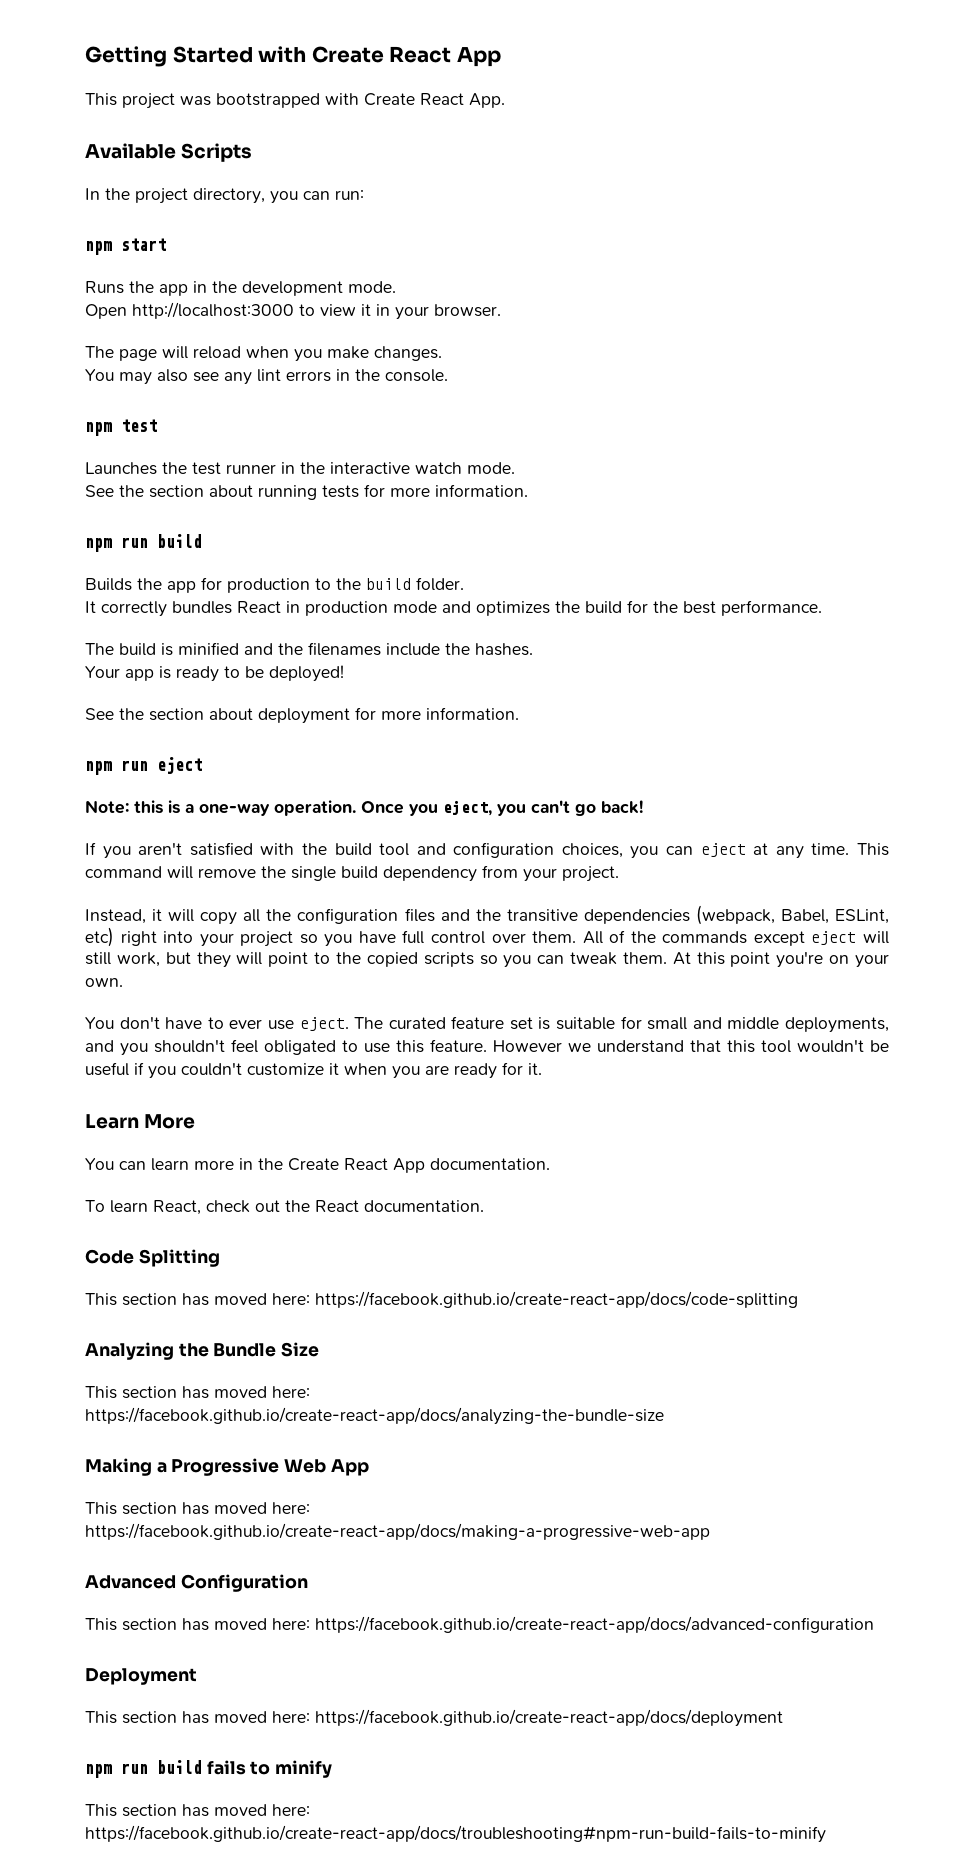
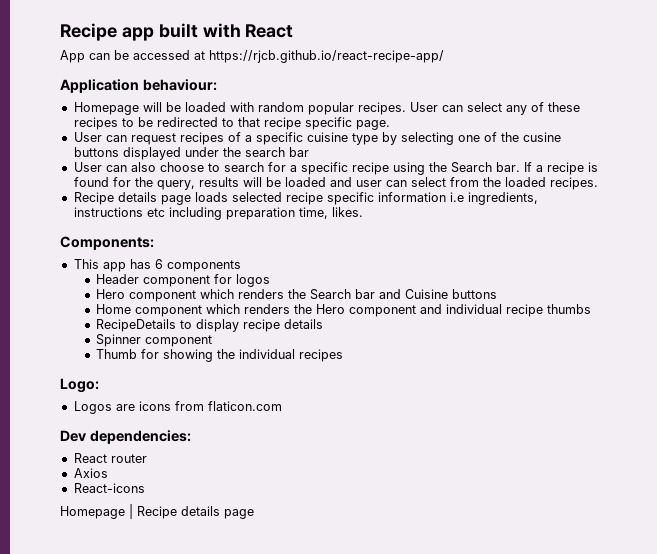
[85,46,501,67] [85,93,505,109] [85,143,253,162] [85,188,364,204] [85,238,166,255] [85,281,396,296] [85,302,501,320] [85,346,442,362] [85,369,448,385] [85,419,157,436] [85,462,515,475] [85,484,528,500] [85,534,202,552] [85,577,464,593] [85,600,822,617] [85,642,533,656] [85,665,344,682] [85,707,519,724] [85,757,202,775] [85,800,643,816] [85,842,890,859] [85,865,619,882] [85,905,889,925] [85,927,889,947] [85,951,890,968] [85,978,123,987] [85,1016,890,1033] [85,1039,889,1056] [85,1062,542,1079] [85,1114,196,1129] [85,1158,550,1173] [85,1200,484,1215] [85,1249,220,1267] [85,1291,798,1308] [85,1342,320,1360] [85,1386,310,1399] [85,1407,664,1425] [85,1458,369,1476] [85,1502,310,1515] [85,1523,710,1540] [85,1574,308,1592] [85,1616,874,1633] [85,1668,197,1685] [85,1709,783,1727] [85,1760,333,1778] [85,1804,310,1817] [85,1825,826,1843] Getting Started with Create React App // This project was bootstrapped with Create React App. // Available Scripts // In the project directory, you can run: // npm start // Runs the app in the development mode. // Open http://localhost:3000 to view it in your browser. // The page will reload when you make changes. // You may also see any lint errors in the console. // npm test // Launches the test runner in the interactive watch mode. // See the section about running tests for more information. // npm run build // Builds the app for production to the build folder. // It correctly bundles React in production mode and optimizes the build for the best performance. // The build is minified and the filenames include the hashes. // Your app is ready to be deployed! // See the section about deployment for more information. // npm run eject // Note: this is a one-way operation. Once you eject, you can't go back! // If you aren't satisfied with the build tool and configuration choices, you can eject at any time. This command will remove the single build dependency from your project. // Instead, it will copy all the configuration files and the transitive dependencies (webpack, Babel, ESLint, etc) right into your project so you have full control over them. All of the commands except eject will still work, but they will point to the copied scripts so you can tweak them. At this point you're on your own. // You don't have to ever use eject. The curated feature set is suitable for small and middle deployments, and you shouldn't feel obligated to use this feature. However we understand that this tool wouldn't be useful if you couldn't customize it when you are ready for it. // Learn More // You can learn more in the Create React App documentation. // To learn React, check out the React documentation. // Code Splitting // This section has moved here: https://facebook.github.io/create-react-app/docs/code-splitting // Analyzing the Bundle Size // This section has moved here: https://facebook.github.io/create-react-app/docs/analyzing-the-bundle-size // Making a Progressive Web App // This section has moved here: https://facebook.github.io/create-react-app/docs/making-a-progressive-web-app // Advanced Configuration // This section has moved here: https://facebook.github.io/create-react-app/docs/advanced-configuration // Deployment // This section has moved here: https://facebook.github.io/create-react-app/docs/deployment // npm run build fails to minify // This section has moved here: https://facebook.github.io/create-react-app/docs/troubleshooting#npm-run-build-fails-to-minify -> [60,23,294,41] [60,50,444,63] [60,79,217,93] [73,102,580,115] [73,117,390,130] [73,132,561,145] [73,147,309,160] [73,162,598,175] [73,177,598,190] [73,192,538,205] [73,207,363,220] [60,236,154,250] [73,259,241,272] [96,274,271,287] [96,289,498,302] [96,304,592,317] [96,319,324,332] [96,334,213,347] [96,349,344,362] [60,378,99,393] [73,401,282,414] [60,430,191,444] [73,453,147,463] [73,468,108,478] [73,483,145,493] [60,504,254,519] Recipe app built with React // App can be accessed at https://rjcb.github.io/react-recipe-app/ // Application behaviour: // Homepage will be loaded with random popular recipes. User can select any of these recipes to be redirected to that recipe specific page. // User can request recipes of a specific cuisine type by selecting one of the cusine buttons displayed under the search bar // User can also choose to search for a specific recipe using the Search bar. If a recipe is found for the query, results will be loaded and user can select from the loaded recipes. // Recipe details page loads selected recipe specific information i.e ingredients, instructions etc including preparation time, likes. // Components: // This app has 6 components // Header component for logos // Hero component which renders the Search bar and Cuisine buttons // Home component which renders the Hero component and individual recipe thumbs // RecipeDetails to display recipe details // Spinner component // Thumb for showing the individual recipes // Logo: // Logos are icons from flaticon.com // Dev dependencies: // React router // Axios // React-icons // Homepage | Recipe details page

